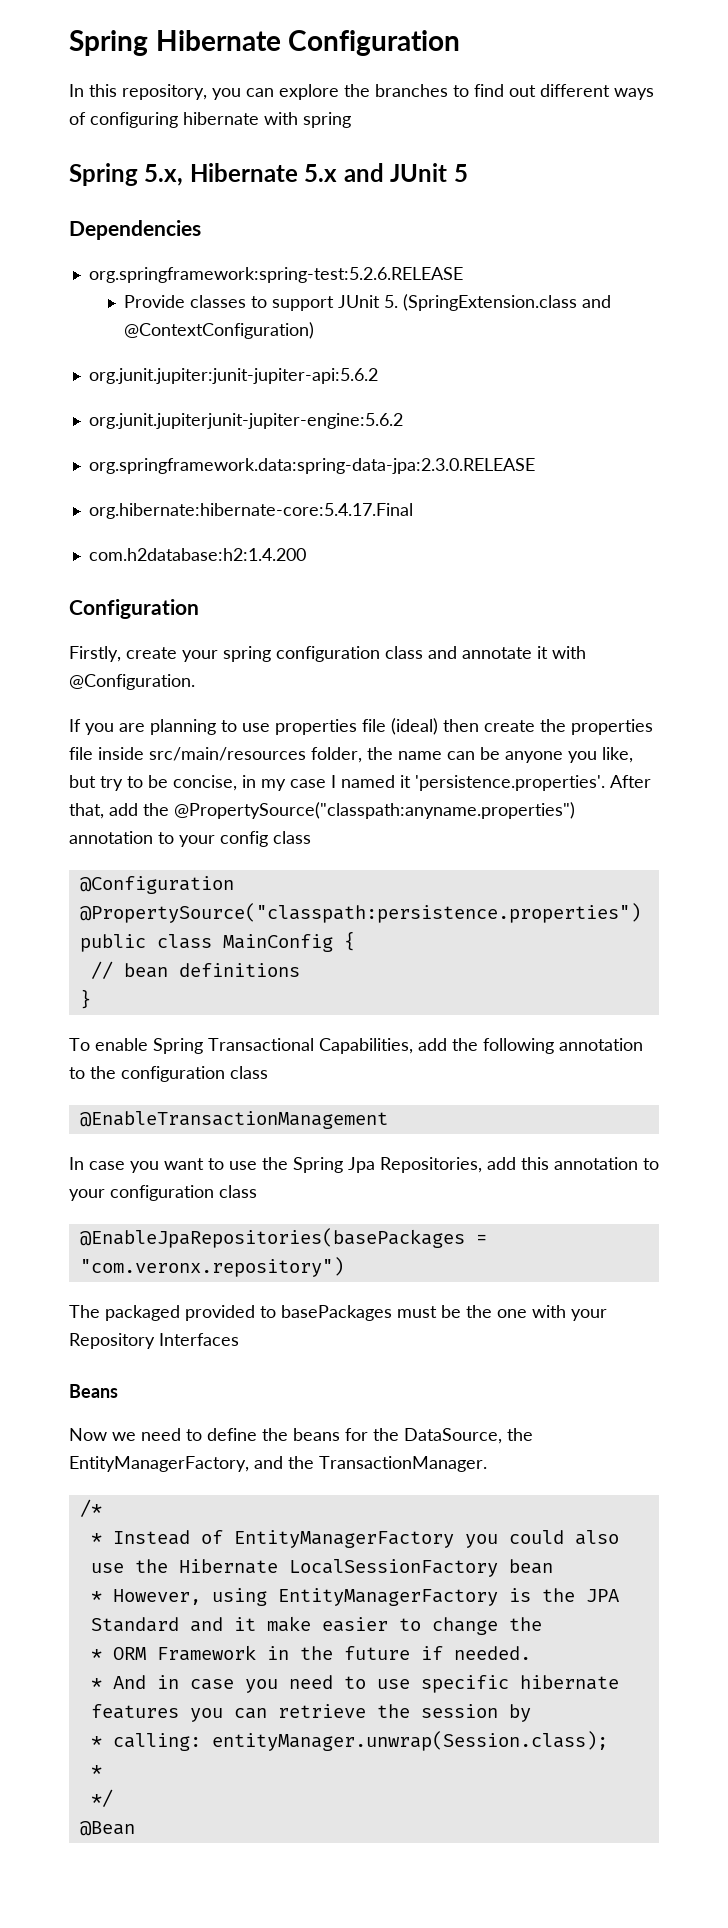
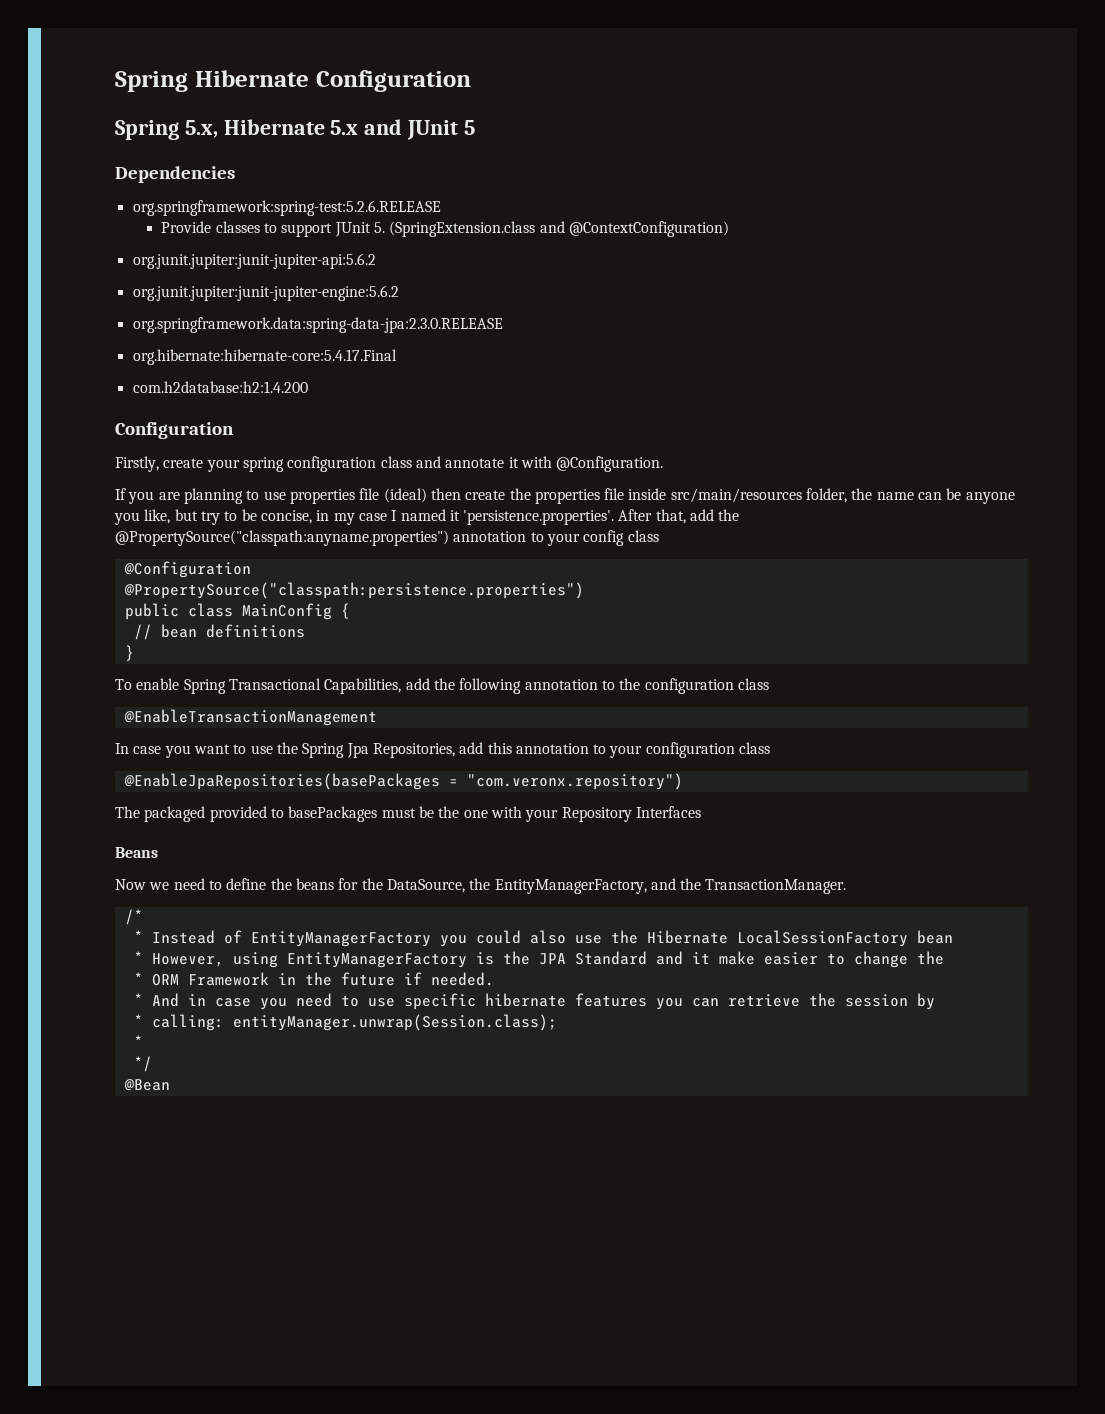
[69,84,654,100] [69,112,351,128] // In this repository, you can explore the branches to find out different ways of configuring hibernate with spring -> (471, 81) none
[88,413,403,429] org.junit.jupiterjunit-jupiter-engine:5.6.2 -> [132,285,399,301] org.junit.jupiter:junit-jupiter-engine:5.6.2

